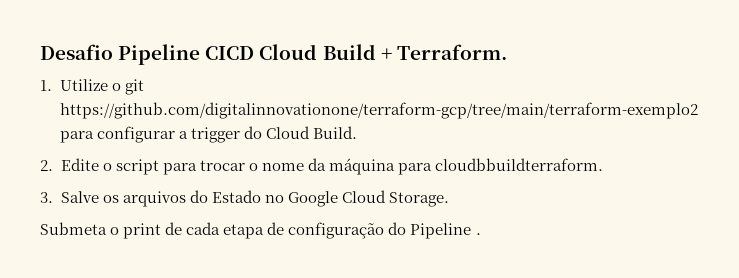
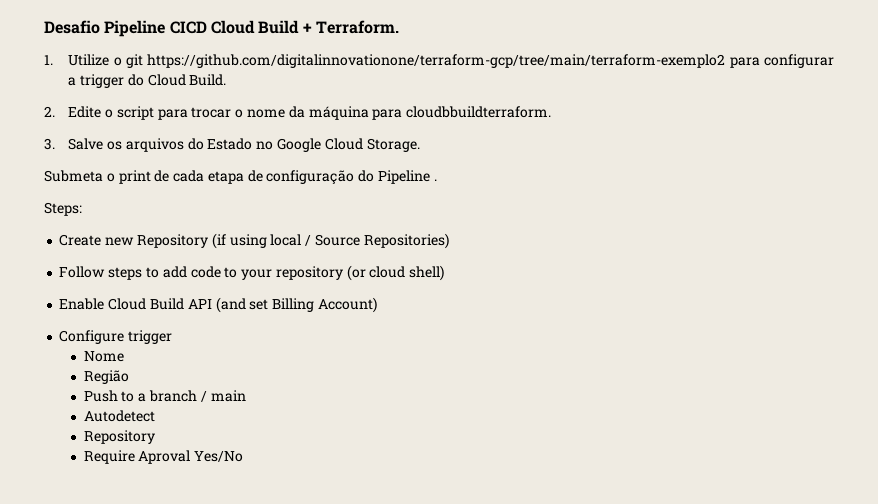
(481, 234) none -> [44,202,82,216] [59,233,449,249] [59,265,445,281] [59,297,377,313] [59,330,173,344] [83,351,124,362] [83,370,129,384] [83,390,246,402] [83,410,155,422] [83,430,155,444] [83,450,244,464] // Steps: // Create new Repository (if using local / Source Repositories) // Follow steps to add code to your repository (or cloud shell) // Enable Cloud Build API (and set Billing Account) // Configure trigger // Nome // Região // Push to a branch / main // Autodetect // Repository // Require Aproval Yes/No

